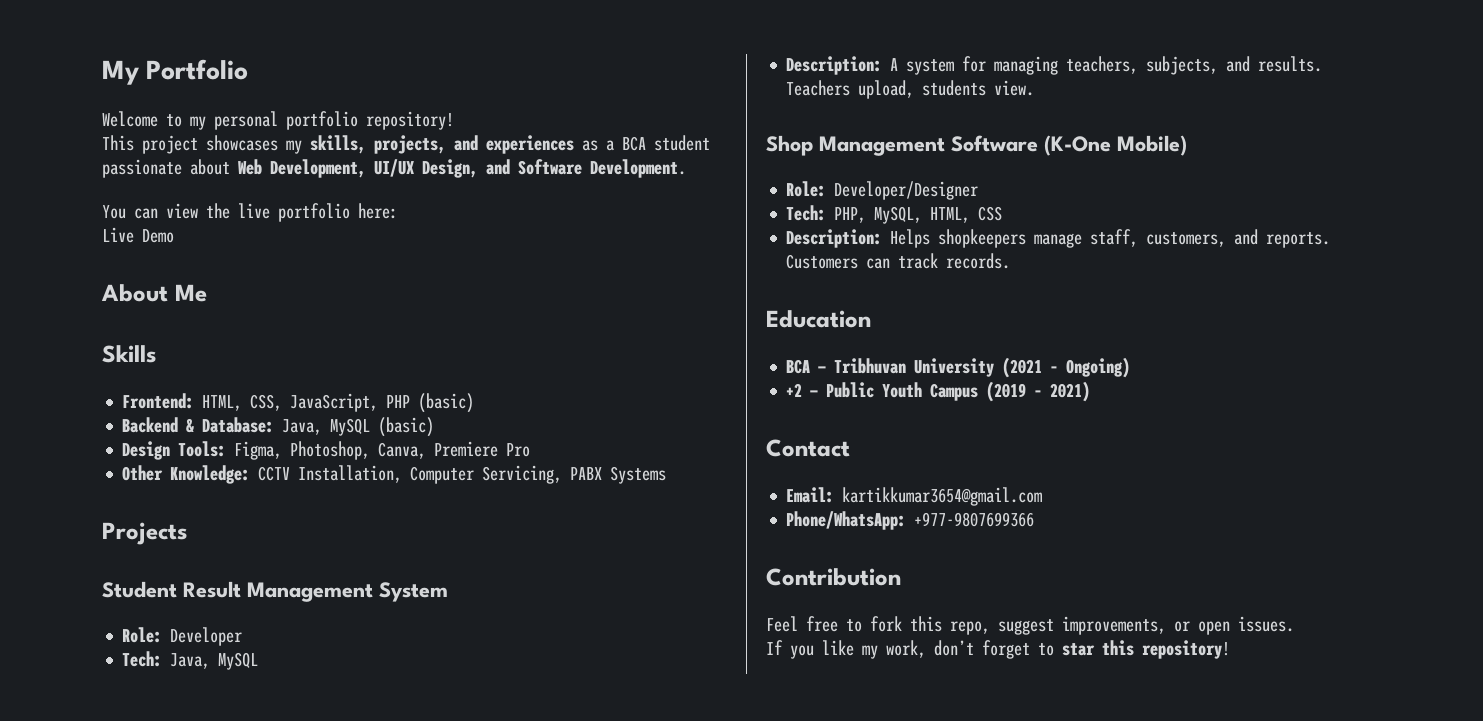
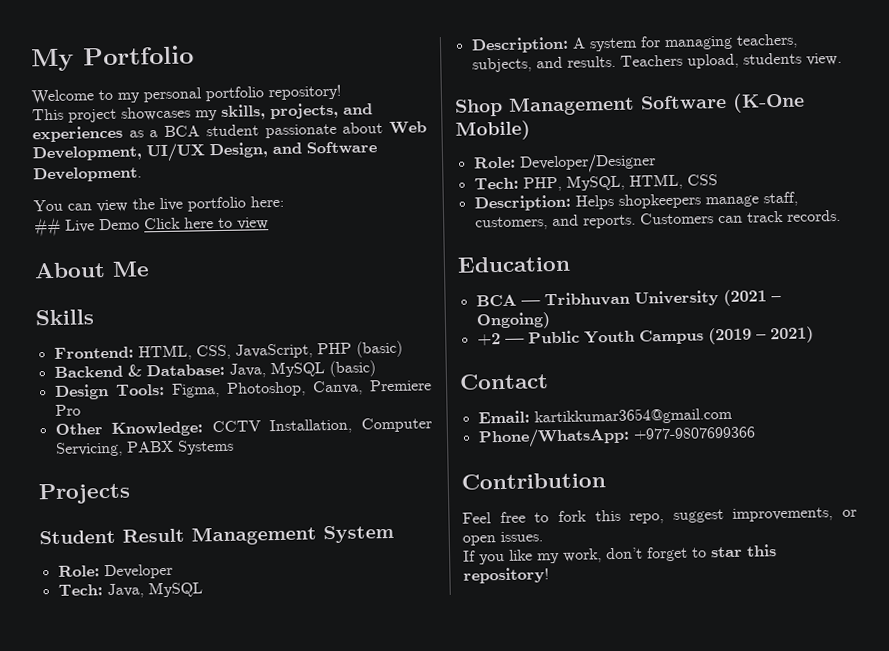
(398, 211) none -> [34,216,61,238] ##
(174, 236) none -> [144,217,269,230] Click here to view

